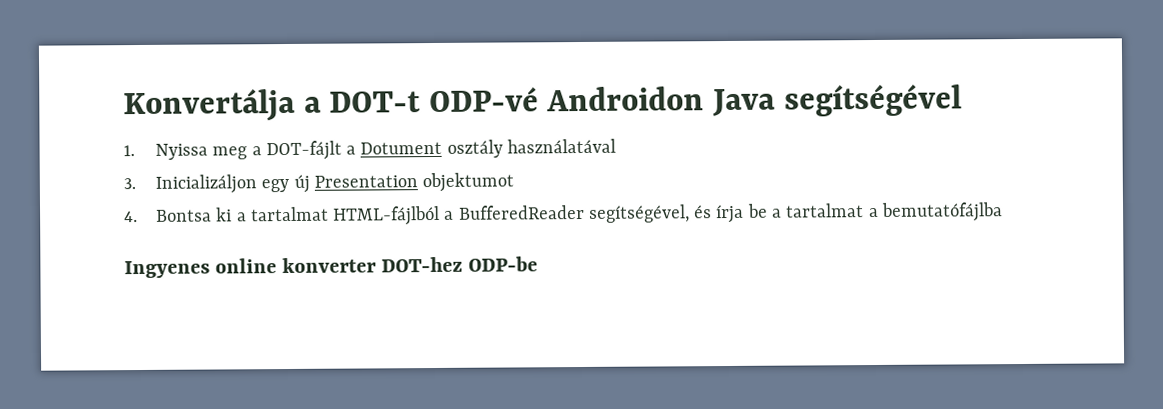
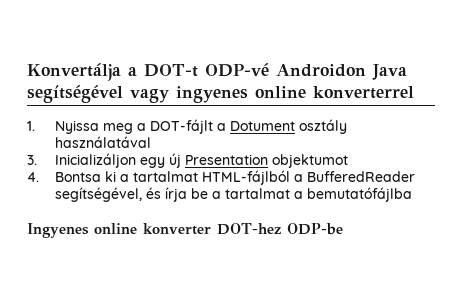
(962, 100) none -> [130,86,414,103] vagy ingyenes online konverterrel

